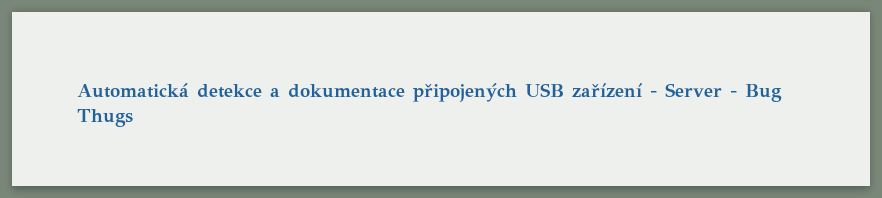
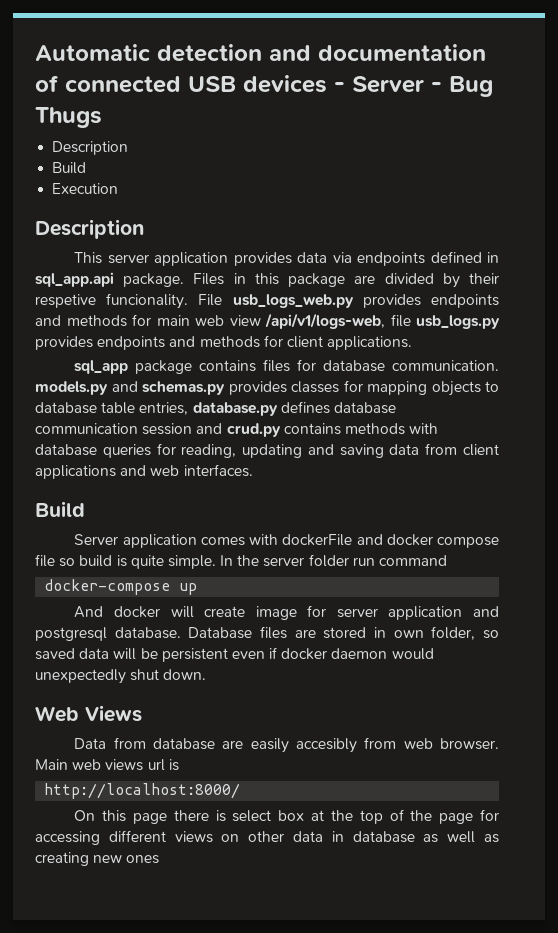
[77,83,642,102] Automatická detekce a dokumentace připojených USB zařízení -> [35,44,486,62] [35,75,327,93] Automatic detection and documentation of connected USB devices
(133, 118) none -> [52,141,129,155] [52,162,87,174] [52,183,119,194] [35,219,144,239] [74,251,500,266] [35,272,500,288] [35,293,499,309] [35,313,500,329] [35,335,413,350] [74,359,499,374] [35,380,499,396] [35,401,396,416] [35,423,439,437] [35,443,499,458] [35,464,253,479] [35,501,85,517] [74,534,499,548] [35,554,448,569] [44,579,198,595] [74,605,500,620] [35,626,500,641] [35,647,434,662] [35,669,207,684] [35,705,142,722] [74,737,500,753] [35,759,179,771] [44,783,241,799] [74,809,499,824] [35,830,500,845] [35,852,160,866] // Description // Build // Execution // Description // This server application provides data via endpoints defined in sql_app.api package. Files in this package are divided by their respetive funcionality. File usb_logs_web.py provides endpoints and methods for main web view /api/v1/logs-web, file usb_logs.py provides endpoints and methods for client applications. // sql_app package contains files for database communication. models.py and schemas.py provides classes for mapping objects to database table entries, database.py defines database communication session and crud.py contains methods with database queries for reading, updating and saving data from client applications and web interfaces. // Build // Server application comes with dockerFile and docker compose file so build is quite simple. In the server folder run command // docker-compose up // And docker will create image for server application and postgresql database. Database files are stored in own folder, so saved data will be persistent even if docker daemon would unexpectedly shut down. // Web Views // Data from database are easily accesibly from web browser. Main web views url is // http://localhost:8000/ // On this page there is select box at the top of the page for accessing different views on other data in database as well as creating new ones

